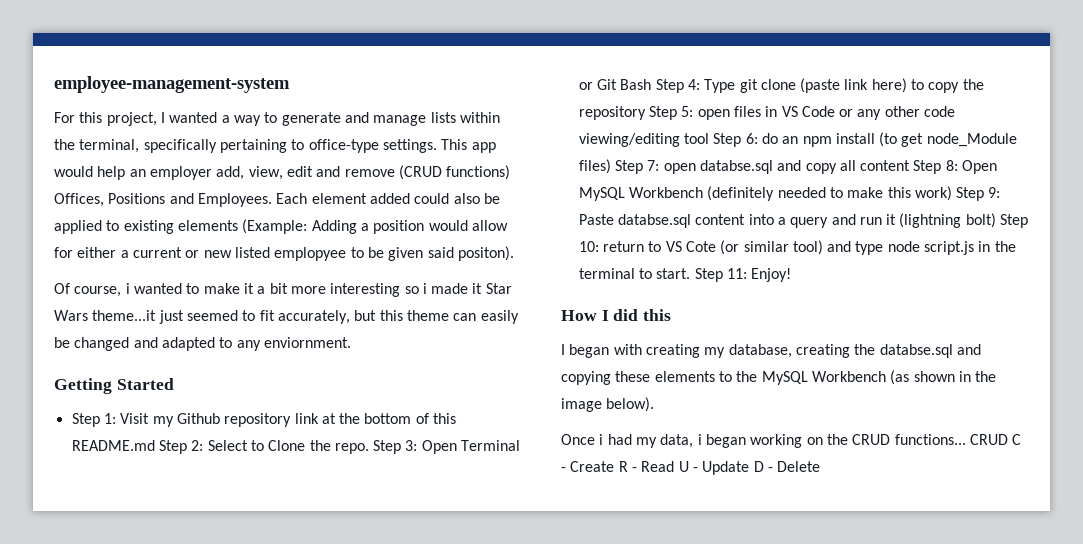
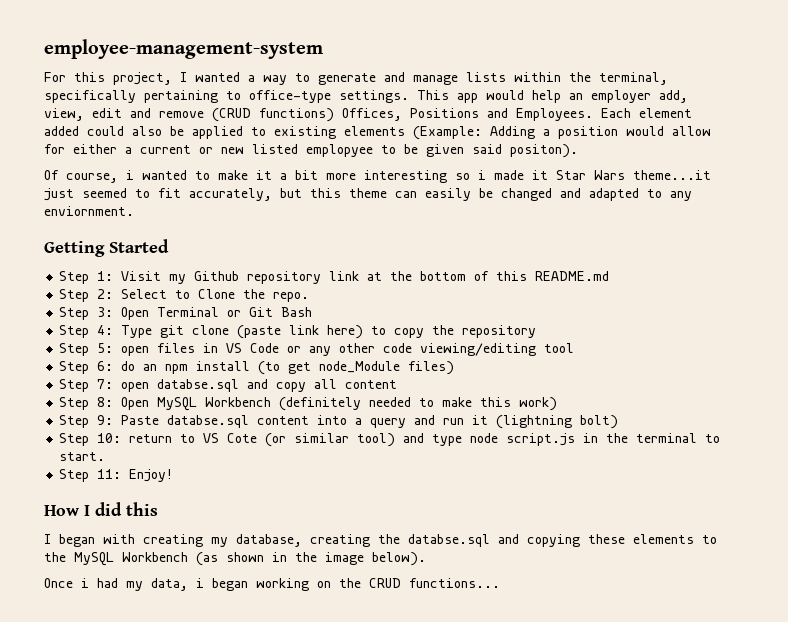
(155, 445) none -> (610, 276) //
(369, 448) none -> (310, 297) //
(652, 84) none -> (313, 312) //
(646, 113) none -> (537, 331) //
(709, 138) none -> (575, 348) //
(611, 166) none -> (455, 368) //
(911, 165) none -> (398, 384) //
(952, 193) none -> (558, 404) //
(996, 220) none -> (619, 422) //
(691, 273) none -> (106, 456) //
[969,434,1022,445] [561,461,821,475] CRUD C - Create R - Read U - Update D - Delete -> (500, 583) none

